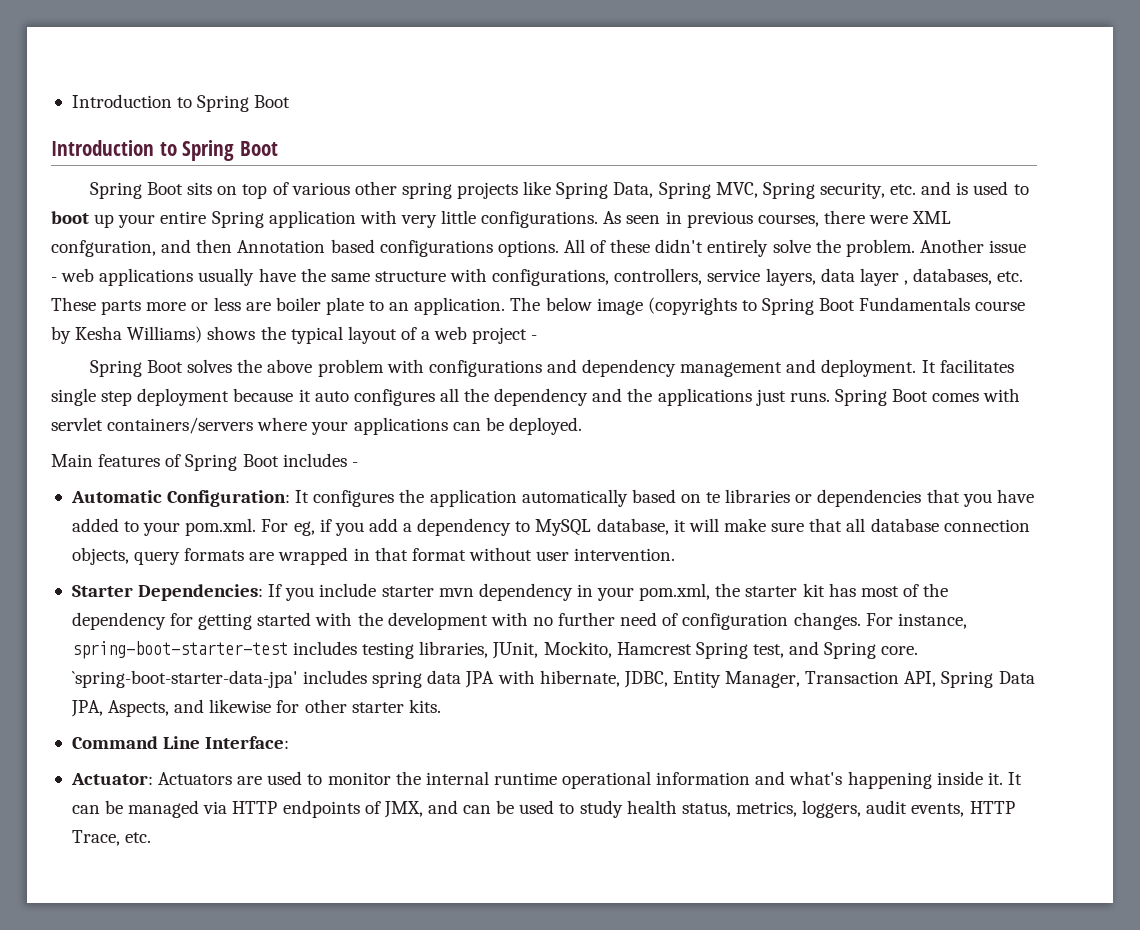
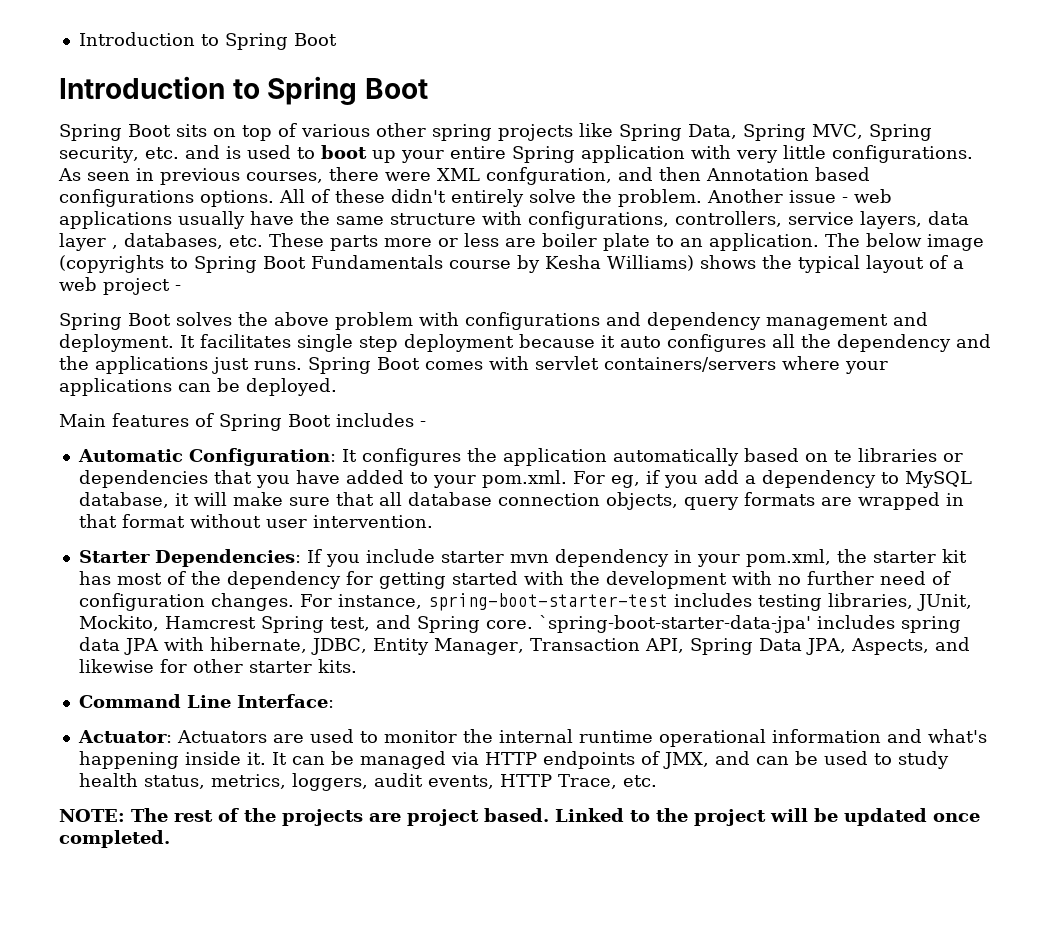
(152, 837) none -> [59,808,980,826] [59,830,170,848] // NOTE: The rest of the projects are project based. Linked to the project will be updated once completed.

